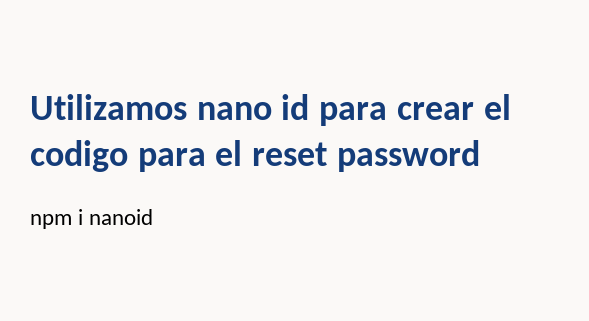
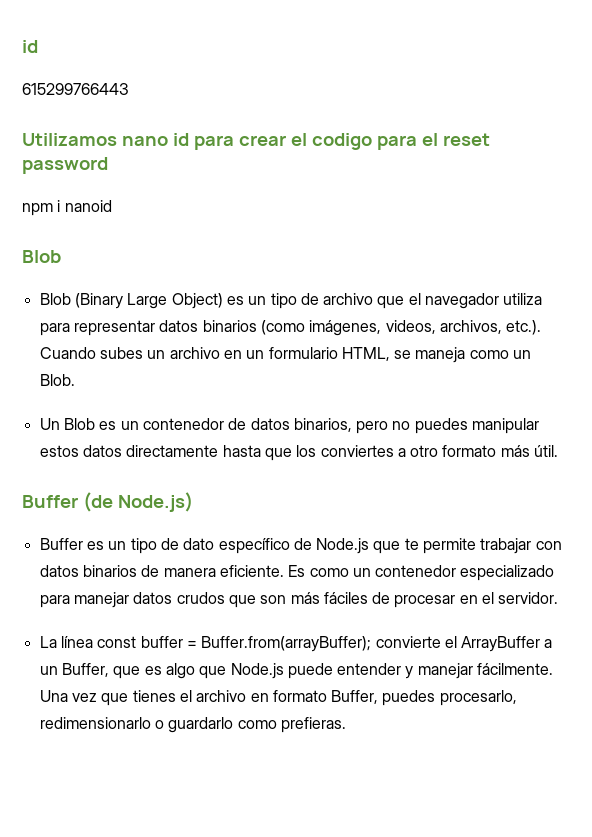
(30, 107) none -> [22,40,38,53] [22,83,129,95] id // 615299766443 //
(154, 217) none -> [22,250,61,263] [39,293,543,309] [39,320,542,336] [39,347,532,363] [39,374,75,386] [39,418,540,434] [39,445,559,461] [22,492,193,512] [39,538,562,554] [39,565,555,581] [39,592,559,608] [39,636,553,652] [39,663,554,679] [39,690,517,706] [39,717,346,733] // Blob // Blob (Binary Large Object) es un tipo de archivo que el navegador utiliza para representar datos binarios (como imágenes, videos, archivos, etc.). Cuando subes un archivo en un formulario HTML, se maneja como un Blob. // Un Blob es un contenedor de datos binarios, pero no puedes manipular estos datos directamente hasta que los conviertes a otro formato más útil. // Buffer (de Node.js) // Buffer es un tipo de dato específico de Node.js que te permite trabajar con datos binarios de manera eficiente. Es como un contenedor especializado para manejar datos crudos que son más fáciles de procesar en el servidor. // La línea const buffer = Buffer.from(arrayBuffer); convierte el ArrayBuffer a un Buffer, que es algo que Node.js puede entender y manejar fácilmente. Una vez que tienes el archivo en formato Buffer, puedes procesarlo, redimensionarlo o guardarlo como prefieras.

